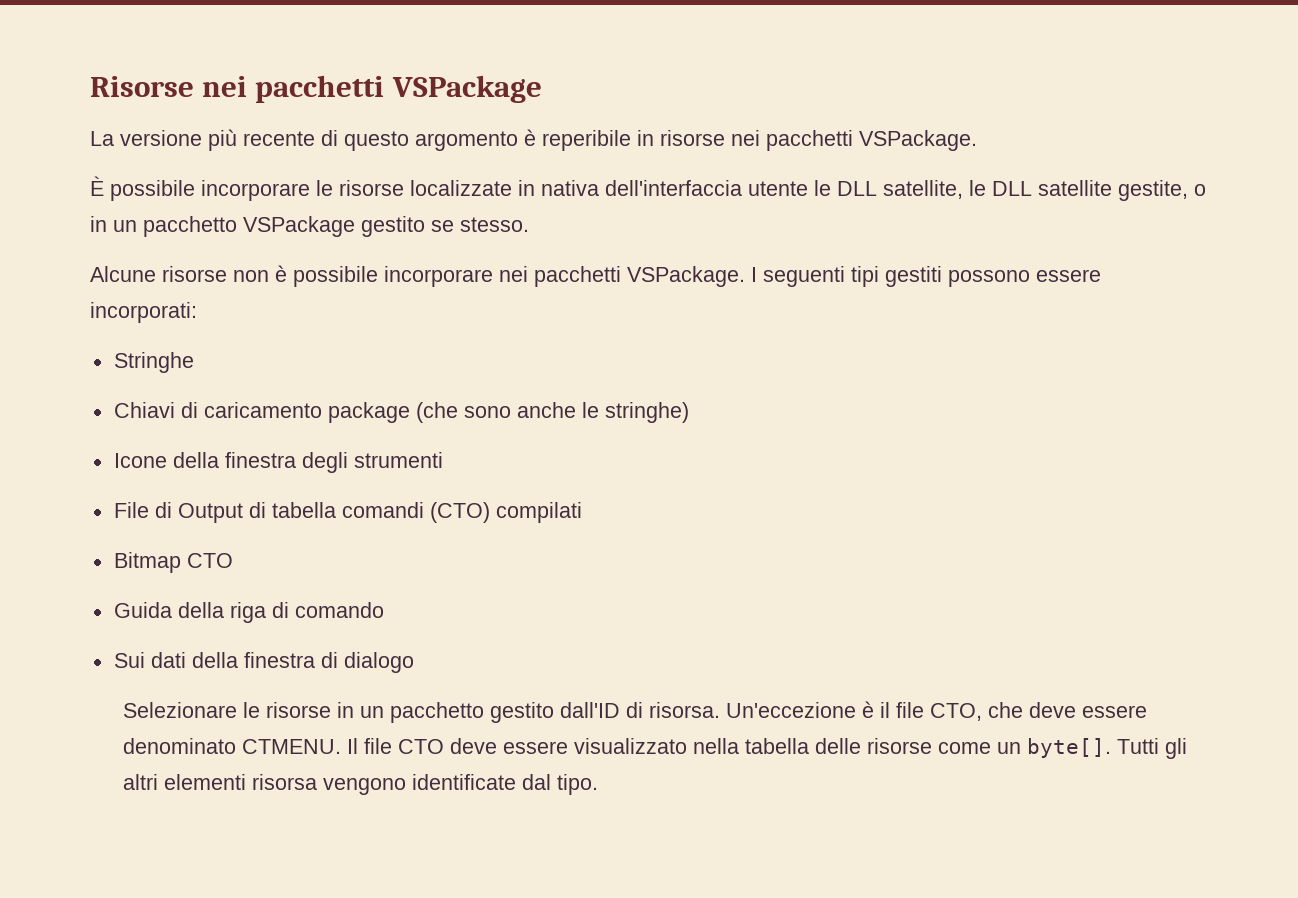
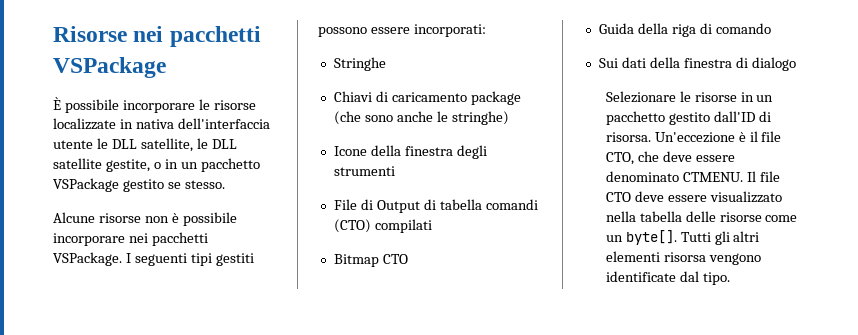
[90,129,977,151] // La versione più recente di questo argomento è reperibile in risorse nei pacchetti VSPackage. -> (166, 67) none

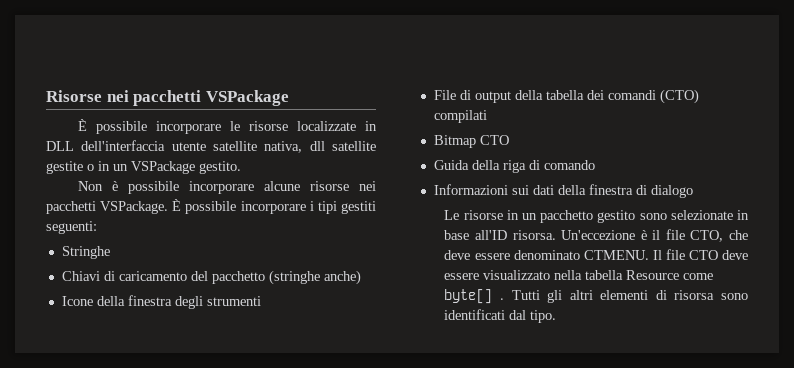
[135,119,174,129] nativa -> [46,141,74,151] DLL
[96,138,237,152] [53,158,260,172] [53,178,225,192] [53,212,169,223] le DLL satellite, le DLL satellite gestite, o in un pacchetto VSPackage gestito se stesso. // Alcune risorse non -> [213,141,376,153] [46,161,241,174] [78,181,104,191] satellite nativa, dll satellite gestite o in un VSPackage gestito. // Non
(125, 239) none -> [264,181,350,191] alcune risorse
[125,253,254,266] [318,24,486,37] [333,57,386,71] [333,91,521,105] [333,111,509,125] I seguenti tipi gestiti possono essere incorporati: // Stringhe // Chiavi di caricamento package (che sono anche le stringhe) -> [172,199,377,214] [46,221,97,234] [61,246,110,259] [61,270,361,285] È possibile incorporare i tipi gestiti seguenti: // Stringhe // Chiavi di caricamento del pacchetto (stringhe anche)
[376,199,482,213] Output di tabella -> [474,90,604,103] output della tabella dei
[598,58,618,68] Sui -> [433,184,529,195] Informazioni sui
[605,91,691,103] Selezionare le -> [444,210,460,220] Le
[713,111,771,122] dall'ID di -> [639,210,749,220] [444,230,507,240] sono selezionate in base all'ID
[685,211,798,222] [605,230,760,245] [605,251,761,265] [605,271,676,282] delle risorse come un byte[]. Tutti gli altri elementi risorsa vengono identificate -> [626,270,714,280] [444,289,748,304] [444,309,506,320] Resource come byte[] . Tutti gli altri elementi di risorsa sono identificati

